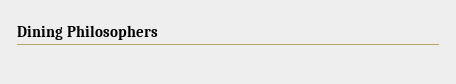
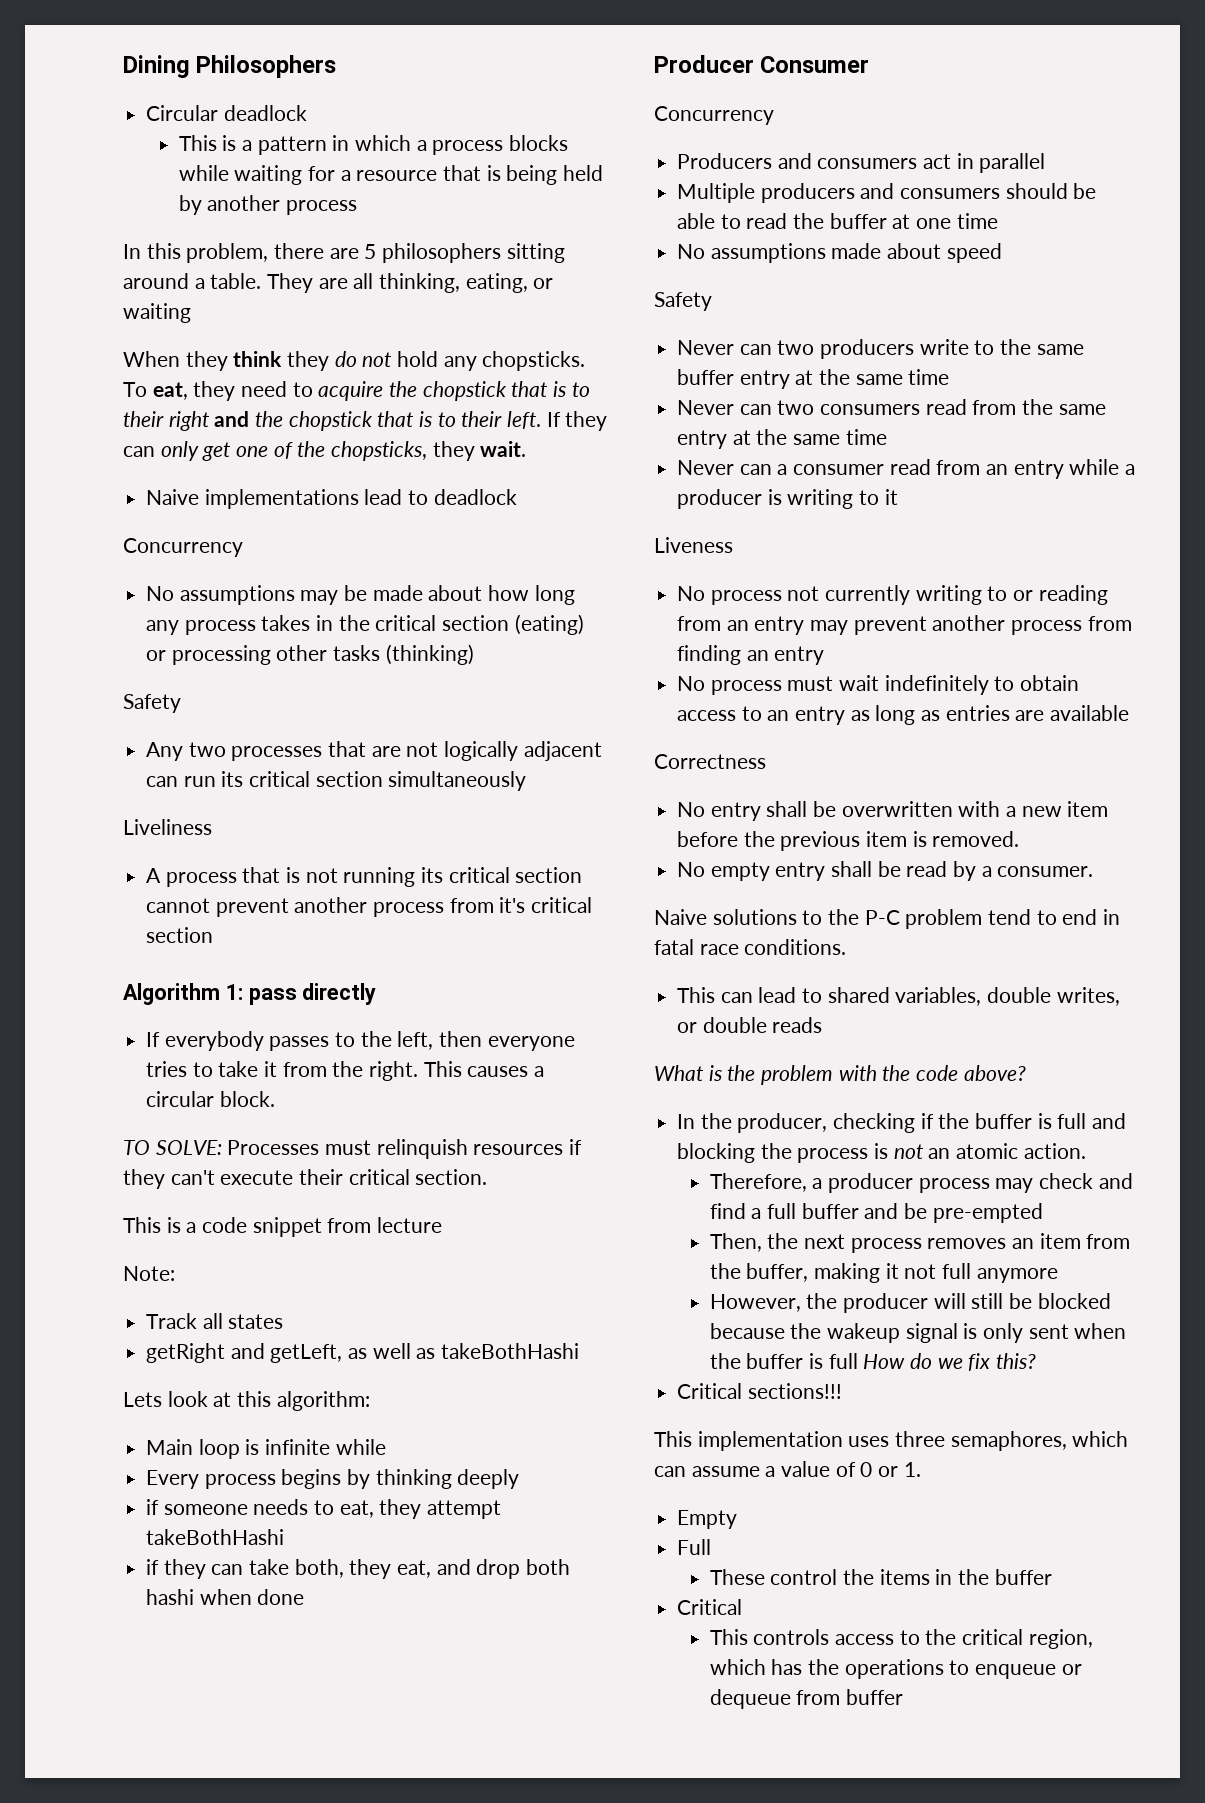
(159, 32) none -> [146,105,307,121] [178,135,569,155] [178,165,604,185] [178,195,358,215] [123,243,565,263] [123,273,554,293] [123,303,191,323] [123,351,586,371] [123,381,590,401] [123,411,608,431] [123,441,527,461] [146,489,517,509] [123,538,243,557] [146,585,575,605] [146,614,584,635] [146,644,474,665] [123,694,181,713] [146,741,602,761] [146,771,527,791] [123,819,212,835] [146,867,583,887] [146,897,593,917] [146,927,214,943] [123,983,377,1005] [146,1031,575,1051] [146,1061,545,1081] [146,1091,275,1107] [123,1139,583,1159] [123,1169,488,1189] [123,1217,443,1237] [123,1266,175,1281] [146,1313,284,1329] [146,1343,580,1363] [123,1391,370,1411] [146,1439,386,1459] [146,1469,520,1489] [146,1499,502,1519] [146,1529,285,1545] [146,1559,571,1579] [146,1589,305,1605] [654,55,870,73] [654,106,774,125] [677,153,1046,173] [677,183,1097,203] [677,213,998,229] [677,243,1002,263] [654,292,712,311] [677,339,1084,359] [677,369,950,389] [677,399,1106,415] [677,429,887,449] [677,459,1136,479] [677,489,898,509] [654,537,733,553] [677,585,1108,605] [677,615,1132,635] [677,645,825,665] [677,675,1080,695] [677,705,1130,725] [654,754,766,769] [677,801,1109,821] [677,831,1020,851] [677,861,1094,881] [654,909,1121,929] [654,939,847,955] [677,987,1120,1006] [677,1017,823,1033] [654,1065,1026,1085] [677,1113,1127,1133] [677,1143,1086,1163] [709,1173,1133,1193] [709,1203,1043,1223] [709,1233,1131,1253] [709,1263,1058,1283] [709,1293,1111,1313] [709,1323,1127,1343] [709,1353,1037,1371] [677,1383,842,1399] [654,1431,1129,1451] [654,1461,921,1477] [677,1510,738,1529] [677,1539,712,1555] [709,1569,1052,1585] [677,1599,743,1615] [709,1629,1093,1649] [709,1659,1082,1679] [709,1689,904,1709] // Circular deadlock // This is a pattern in which a process blocks while waiting for a resource that is being held by another process // In this problem, there are 5 philosophers sitting around a table. They are all thinking, eating, or waiting // When they think they do not hold any chopsticks. To eat, they need to acquire the chopstick that is to their right and the chopstick that is to their left. If they can only get one of the chopsticks, they wait. // Naive implementations lead to deadlock // Concurrency // No assumptions may be made about how long any process takes in the critical section (eating) or processing other tasks (thinking) // Safety // Any two processes that are not logically adjacent can run its critical section simultaneously // Liveliness // A process that is not running its critical section cannot prevent another process from it's critical section // Algorithm 1: pass directly // If everybody passes to the left, then everyone tries to take it from the right. This causes a circular block. // TO SOLVE: Processes must relinquish resources if they can't execute their critical section. // This is a code snippet from lecture // Note: // Track all states // getRight and getLeft, as well as takeBothHashi // Lets look at this algorithm: // Main loop is infinite while // Every process begins by thinking deeply // if someone needs to eat, they attempt takeBothHashi // if they can take both, they eat, and drop both hashi when done // Producer Consumer // Concurrency // Producers and consumers act in parallel // Multiple producers and consumers should be able to read the buffer at one time // No assumptions made about speed // Safety // Never can two producers write to the same buffer entry at the same time // Never can two consumers read from the same entry at the same time // Never can a consumer read from an entry while a producer is writing to it // Liveness // No process not currently writing to or reading from an entry may prevent another process from finding an entry // No process must wait indefinitely to obtain access to an entry as long as entries are available // Correctness // No entry shall be overwritten with a new item before the previous item is removed. // No empty entry shall be read by a consumer. // Naive solutions to the P-C problem tend to end in fatal race conditions. // This can lead to shared variables, double writes, or double reads // What is the problem with the code above? // In the producer, checking if the buffer is full and blocking the process is not an atomic action. // Therefore, a producer process may check and find a full buffer and be pre-empted // Then, the next process removes an item from the buffer, making it not full anymore // However, the producer will still be blocked because the wakeup signal is only sent when the buffer is full How do we fix this? // Critical sections!!! // This implementation uses three semaphores, which can assume a value of 0 or 1. // Empty // Full // These control the items in the buffer // Critical // This controls access to the critical region, which has the operations to enqueue or dequeue from buffer

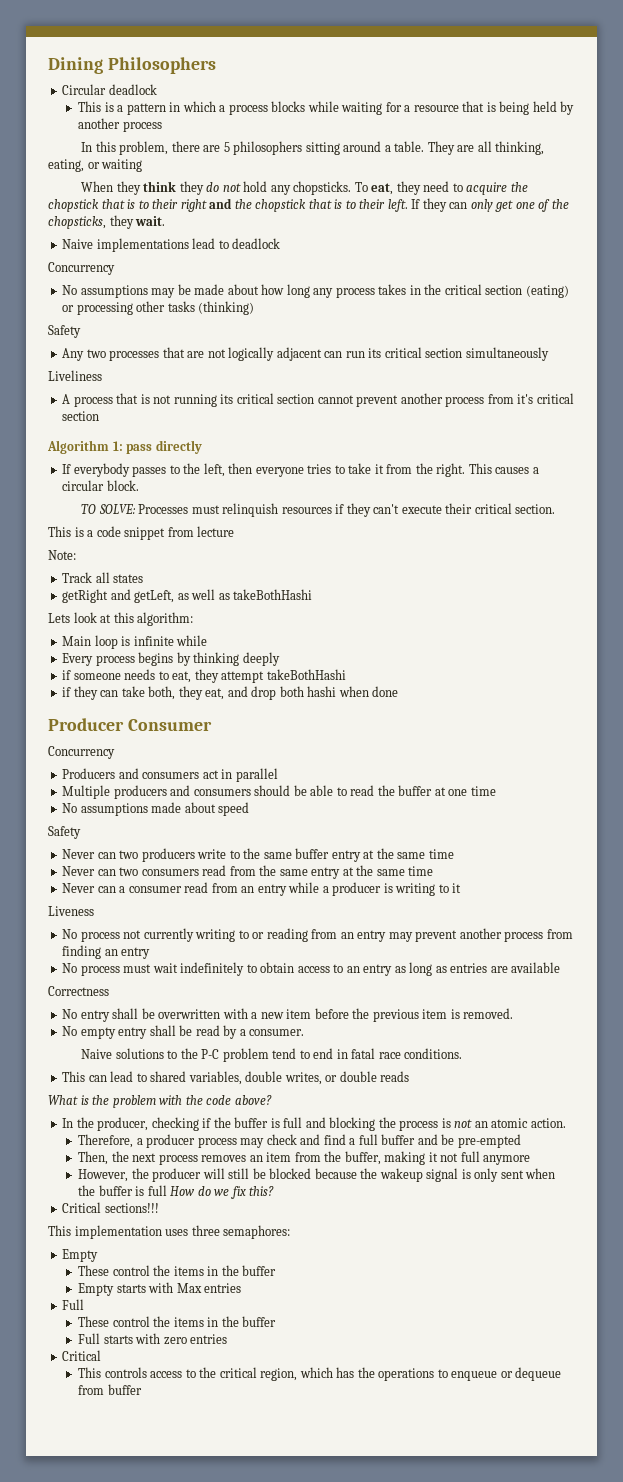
[950,1431,1129,1451] [654,1461,921,1477] [677,1510,738,1529] semaphores, which can assume a value of 0 or 1. // Empty -> [223,1225,291,1239] [62,1249,99,1262] [78,1265,277,1276] [78,1282,242,1296] semaphores: // Empty // These control the items in the buffer // Empty starts with Max entries
(1052, 1577) none -> [78,1333,228,1345] // Full starts with zero entries

